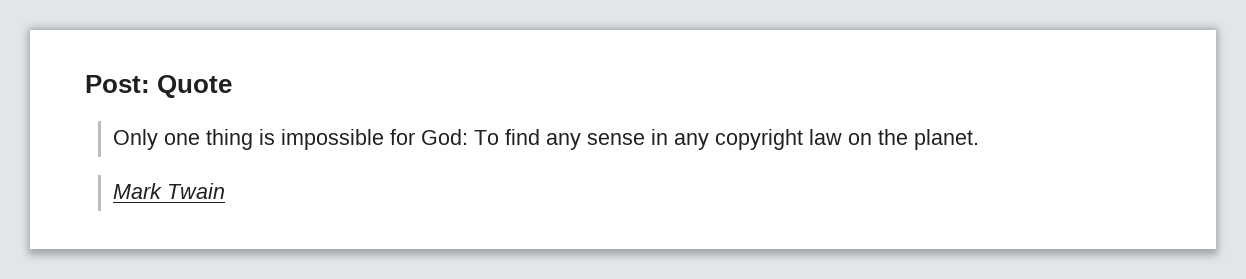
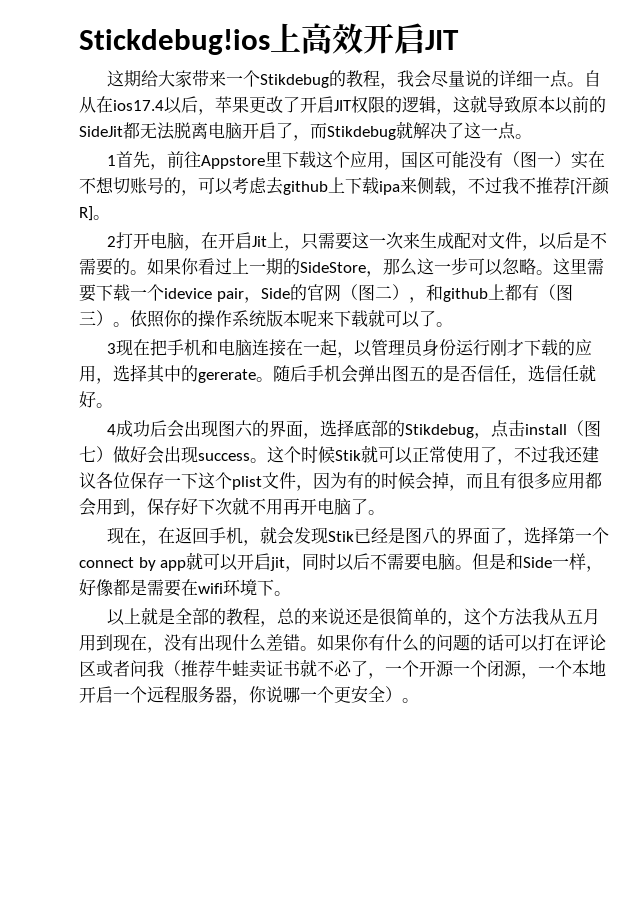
[85,75,233,98] [113,129,980,150] [113,183,226,199] Post: Quote // Only one thing is impossible for God: To find any sense in any copyright law on the planet. // Mark Twain -> [79,23,459,55] [106,70,601,89] [79,95,606,115] [79,121,532,141] [106,151,605,170] [79,177,610,196] [79,206,110,221] [106,232,607,251] [79,257,604,277] [79,284,573,303] [79,309,453,328] [106,339,592,358] [79,364,596,384] [79,391,113,408] [106,419,601,439] [79,445,599,465] [79,472,602,491] [79,497,385,517] [106,526,609,546] [79,552,604,572] [79,579,291,597] [106,607,600,627] [79,634,606,653] [79,659,606,679] [79,686,419,705] Stickdebug!ios上高效开启JIT // 这期给大家带来一个Stikdebug的教程，我会尽量说的详细一点。自从在ios17.4以后，苹果更改了开启JIT权限的逻辑，这就导致原本以前的SideJit都无法脱离电脑开启了，而Stikdebug就解决了这一点。 // 1首先，前往Appstore里下载这个应用，国区可能没有（图一）实在不想切账号的，可以考虑去github上下载ipa来侧载，不过我不推荐[汗颜R]。 // 2打开电脑，在开启Jit上，只需要这一次来生成配对文件，以后是不需要的。如果你看过上一期的SideStore，那么这一步可以忽略。这里需要下载一个idevice pair，Side的官网（图二），和github上都有（图三）。依照你的操作系统版本呢来下载就可以了。 // 3现在把手机和电脑连接在一起，以管理员身份运行刚才下载的应用，选择其中的gererate。随后手机会弹出图五的是否信任，选信任就好。 // 4成功后会出现图六的界面，选择底部的Stikdebug，点击install（图七）做好会出现success。这个时候Stik就可以正常使用了，不过我还建议各位保存一下这个plist文件，因为有的时候会掉，而且有很多应用都会用到，保存好下次就不用再开电脑了。 // 现在，在返回手机，就会发现Stik已经是图八的界面了，选择第一个connect by app就可以开启jit，同时以后不需要电脑。但是和Side一样，好像都是需要在wifi环境下。 // 以上就是全部的教程，总的来说还是很简单的，这个方法我从五月用到现在，没有出现什么差错。如果你有什么的问题的话可以打在评论区或者问我（推荐牛蛙卖证书就不必了，一个开源一个闭源，一个本地开启一个远程服务器，你说哪一个更安全）。

